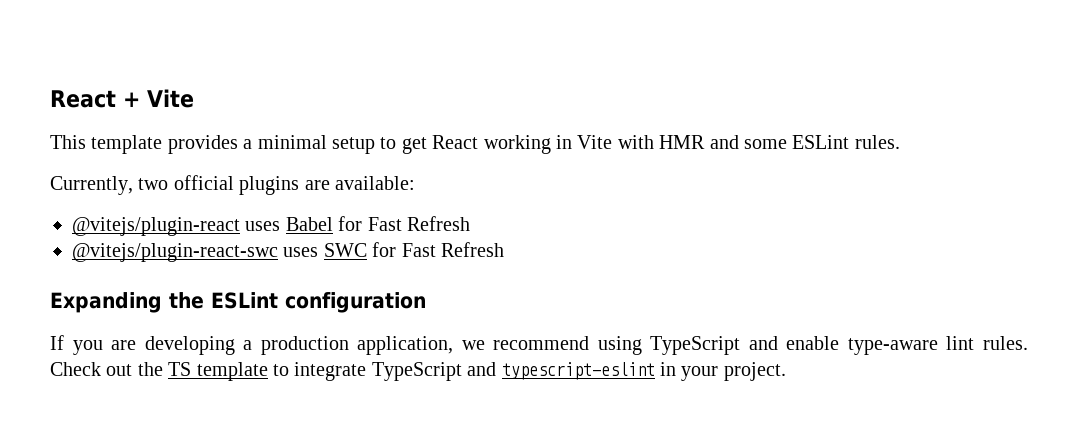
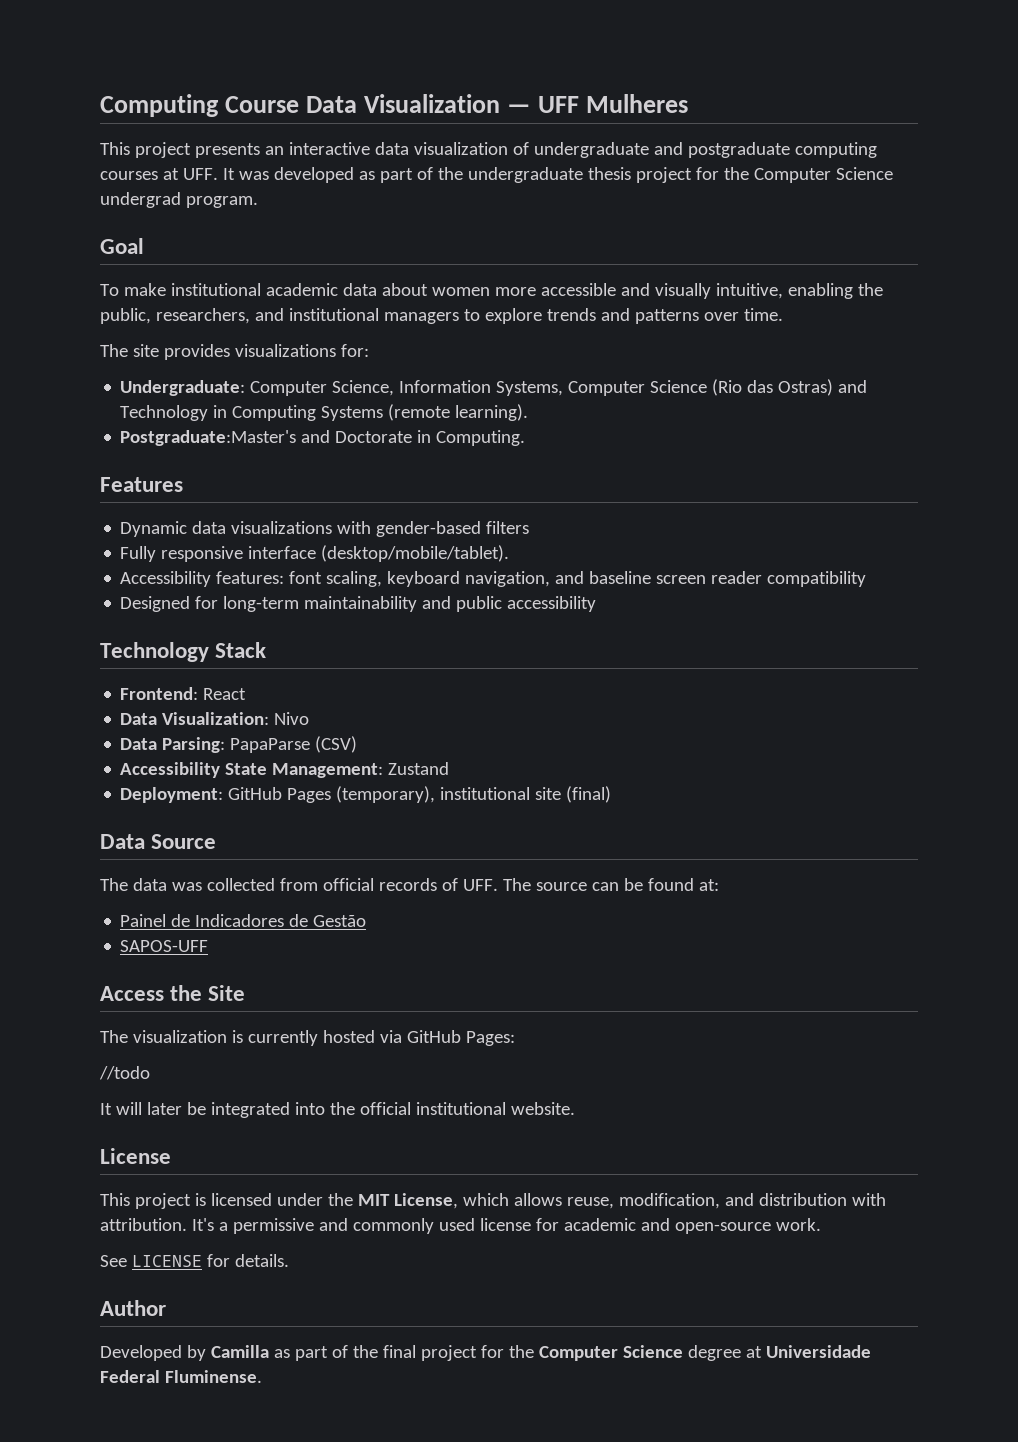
[50,89,194,108] [50,135,900,154] [50,175,415,195] [72,216,470,236] [72,242,504,262] [50,292,426,313] [50,335,1028,355] [50,362,786,381] React + Vite // This template provides a minimal setup to get React working in Vite with HMR and some ESLint rules. // Currently, two official plugins are available: // @vitejs/plugin-react uses Babel for Fast Refresh // @vitejs/plugin-react-swc uses SWC for Fast Refresh // Expanding the ESLint configuration // If you are developing a production application, we recommend using TypeScript and enable type-aware lint rules. Check out the TS template to integrate TypeScript and typescript-eslint in your project. -> [100,94,689,117] [100,142,877,158] [100,167,893,183] [100,192,258,208] [100,238,144,254] [100,283,883,299] [100,308,783,324] [100,344,369,360] [120,379,868,396] [120,404,529,421] [120,430,526,446] [100,477,183,492] [120,521,530,537] [120,545,510,562] [120,571,867,587] [120,596,597,612] [100,642,267,662] [120,687,247,700] [120,712,310,725] [120,736,358,753] [120,762,450,778] [120,786,612,803] [100,834,217,849] [100,878,719,891] [120,914,367,927] [120,940,209,952] [100,985,246,1001] [100,1030,515,1046] [99,1066,150,1080] [100,1102,575,1118] [100,1148,171,1164] [100,1193,886,1209] [100,1218,821,1234] [100,1254,289,1267] [100,1300,166,1316] [100,1345,871,1361] [100,1370,262,1383] Computing Course Data Visualization — UFF Mulheres // This project presents an interactive data visualization of undergraduate and postgraduate computing courses at UFF. It was developed as part of the undergraduate thesis project for the Computer Science undergrad program. // Goal // To make institutional academic data about women more accessible and visually intuitive, enabling the public, researchers, and institutional managers to explore trends and patterns over time. // The site provides visualizations for: // Undergraduate: Computer Science, Information Systems, Computer Science (Rio das Ostras) and Technology in Computing Systems (remote learning). // Postgraduate:Master's and Doctorate in Computing. // Features // Dynamic data visualizations with gender-based filters // Fully responsive interface (desktop/mobile/tablet). // Accessibility features: font scaling, keyboard navigation, and baseline screen reader compatibility // Designed for long-term maintainability and public accessibility // Technology Stack // Frontend: React // Data Visualization: Nivo // Data Parsing: PapaParse (CSV) // Accessibility State Management: Zustand // Deployment: GitHub Pages (temporary), institutional site (final) // Data Source // The data was collected from official records of UFF. The source can be found at: // Painel de Indicadores de Gestão // SAPOS-UFF // Access the Site // The visualization is currently hosted via GitHub Pages: // //todo // It will later be integrated into the official institutional website. // License // This project is licensed under the MIT License, which allows reuse, modification, and distribution with attribution. It's a permissive and commonly used license for academic and open-source work. // See LICENSE for details. // Author // Developed by Camilla as part of the final project for the Computer Science degree at Universidade Federal Fluminense.

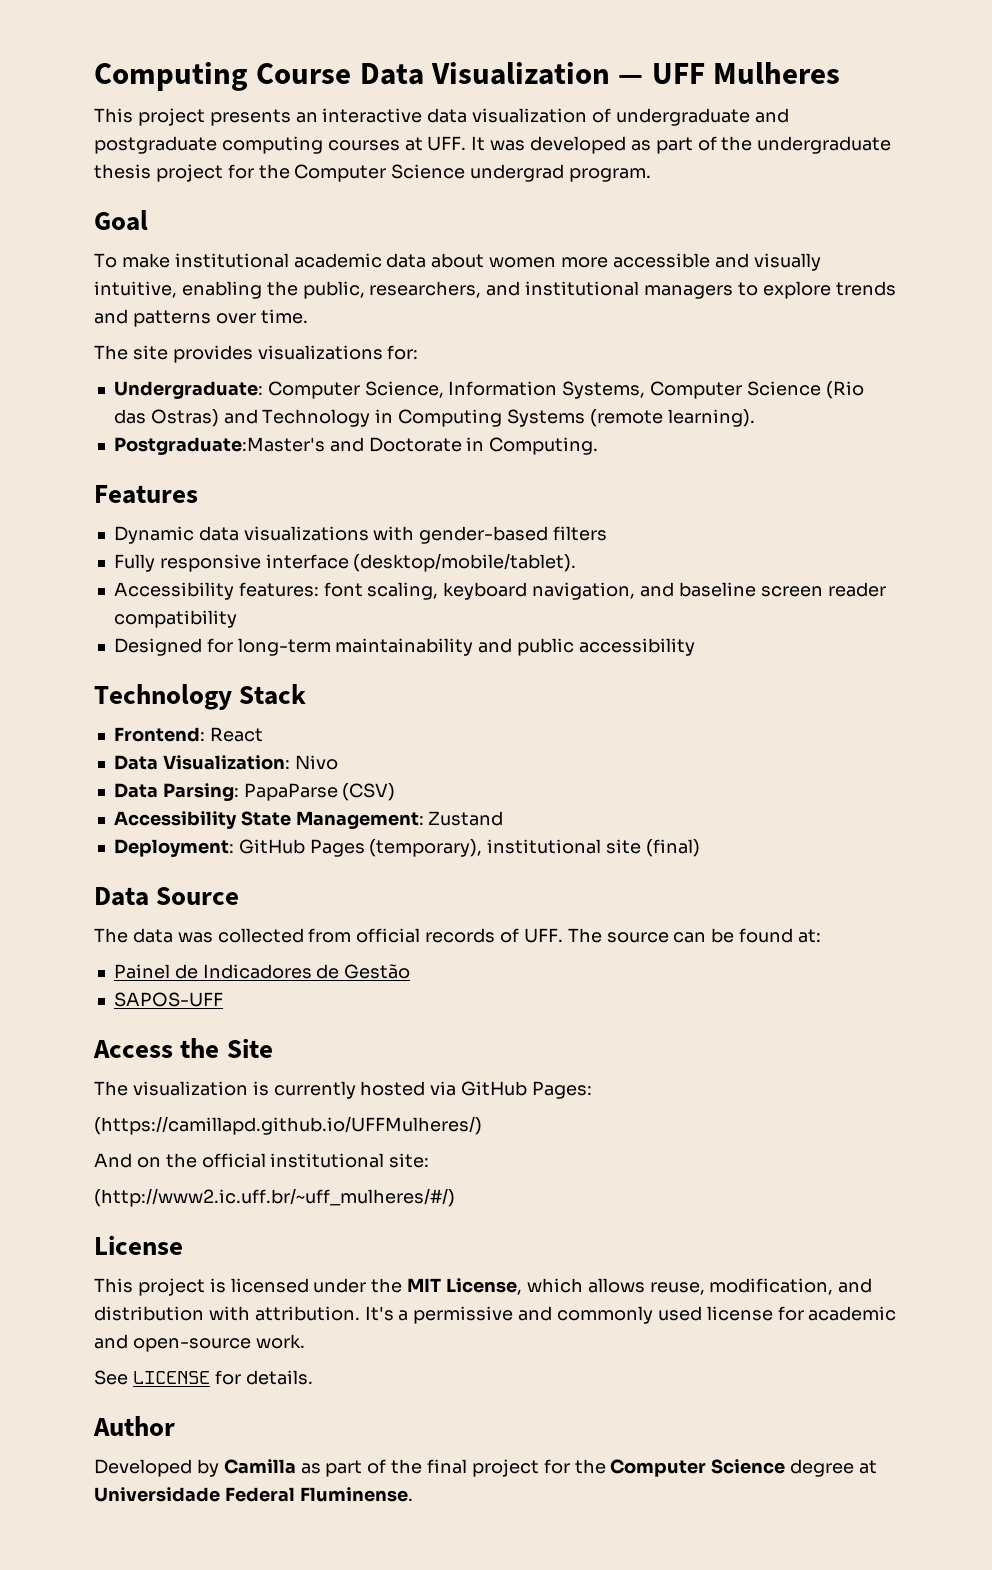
[99,1066,150,1080] [100,1102,325,1118] //todo // It will later be integrated into -> [94,1116,482,1135] [94,1153,161,1168] (https://camillapd.github.io/UFFMulheres/) // And on
[510,1102,575,1115] website. -> [389,1153,430,1168] [94,1188,455,1207] site: // (http://www2.ic.uff.br/~uff_mulheres/#/)

